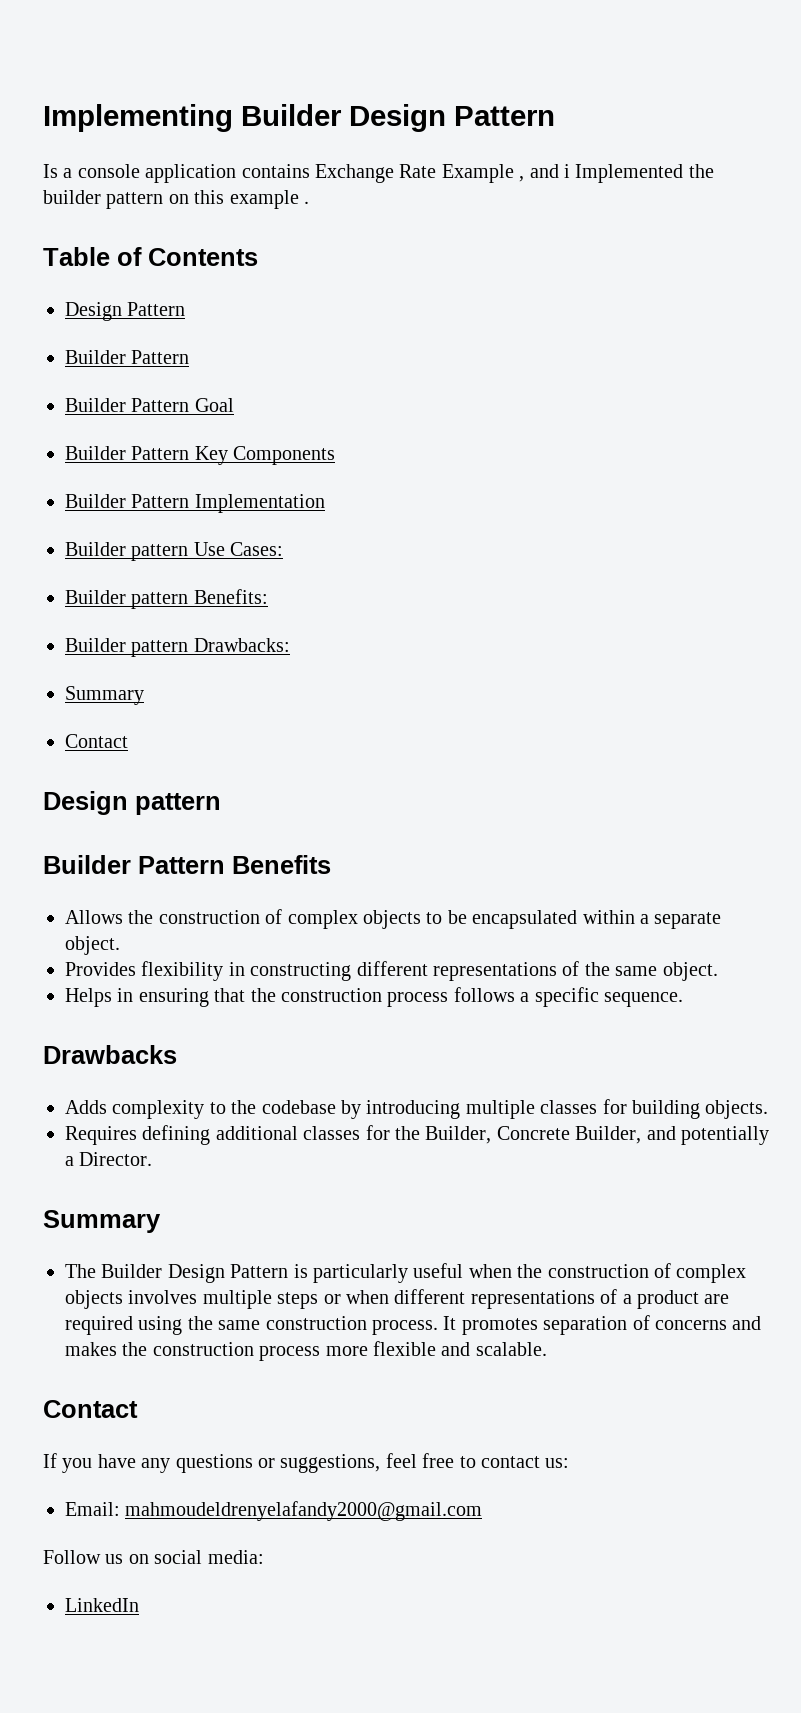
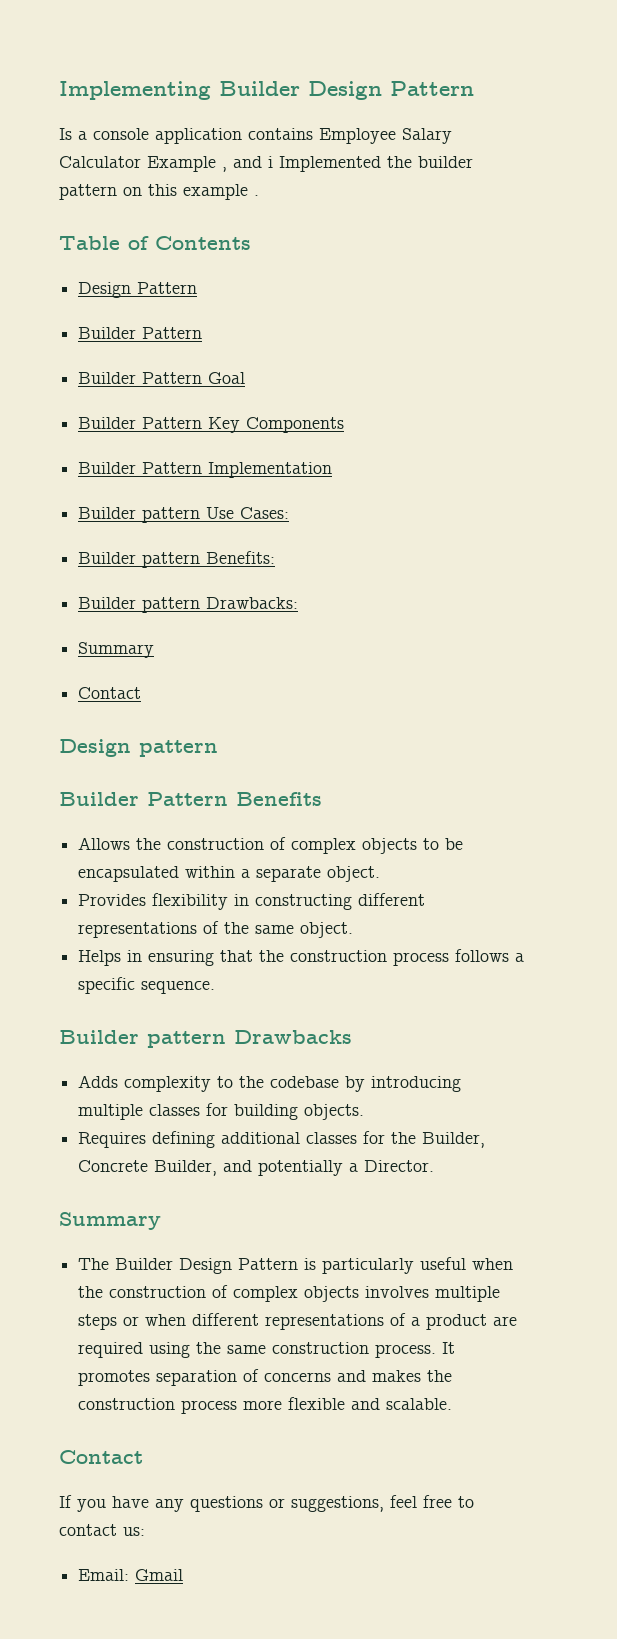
[315,164,437,183] Exchange Rate -> [319,128,452,144] [59,156,141,168] Employee Salary Calculator
(683, 999) none -> [59,1030,226,1048] Builder pattern
[125,1501,483,1521] [43,1550,264,1564] [65,1598,139,1612] mahmoudeldrenyelafandy2000@gmail.com // Follow us on social media: // LinkedIn -> [135,1569,184,1581] Gmail

